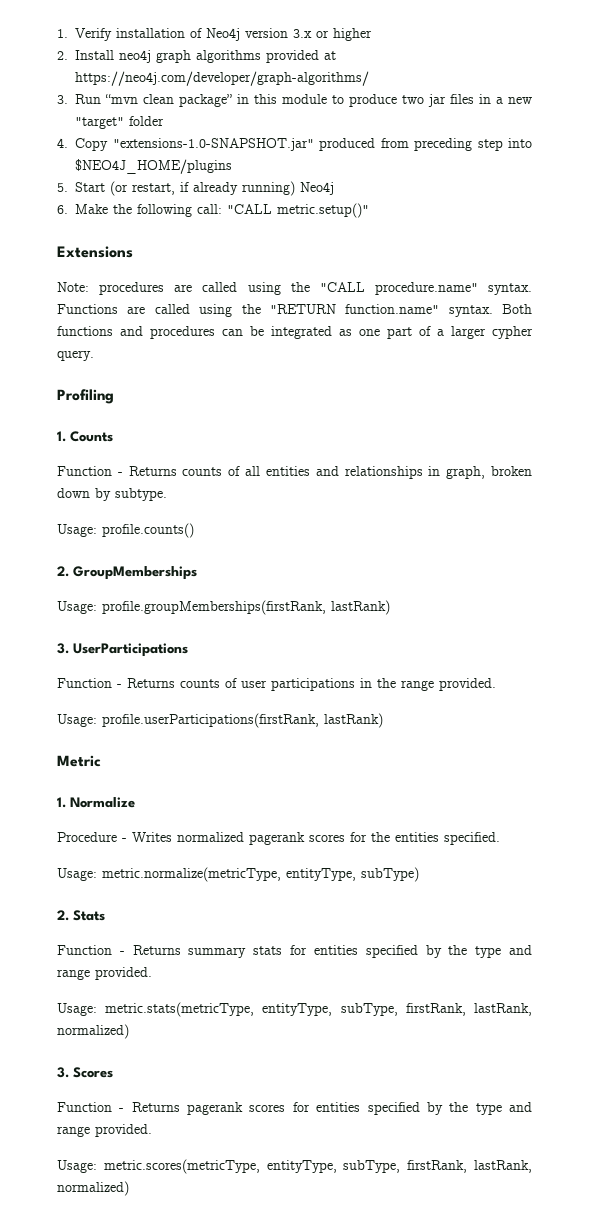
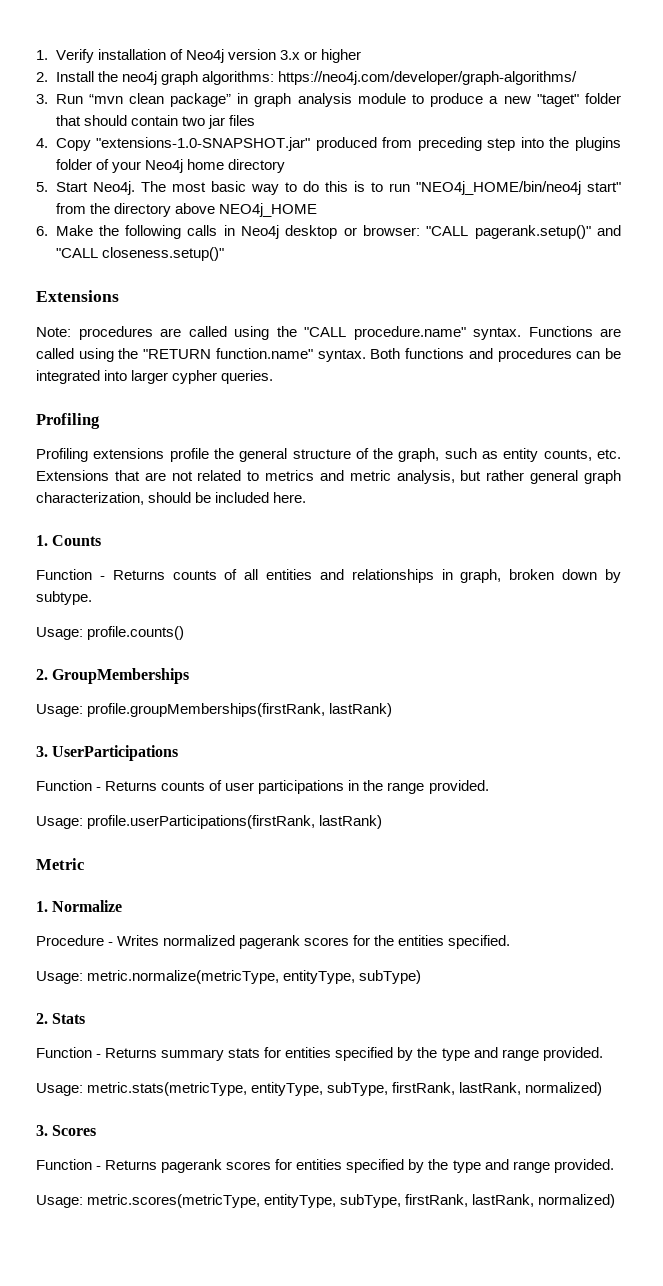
(114, 55) none -> [97,71,118,82] the
[196,50,336,63] algorithms provided at -> [201,71,274,85] algorithms:
[254,94,277,104] this -> [254,93,352,107] graph analysis
[402,94,532,107] [75,116,164,129] two jar files in a new "target" folder -> [489,93,621,107] [55,115,255,129] a new "taget" folder that should contain two jar files
[75,159,232,174] [57,181,334,196] [57,203,369,218] $NEO4J_HOME/plugins // 5. Start (or restart, if already running) Neo4j // 6. Make the following call: "CALL metric.setup()" -> [549,137,622,151] [55,159,285,173] [36,181,622,195] [55,203,317,217] [36,225,622,239] [55,247,224,261] the plugins folder of your Neo4j home directory // 5. Start Neo4j. The most basic way to do this is to run "NEO4j_HOME/bin/neo4j start" from the directory above NEO4j_HOME // 6. Make the following calls in Neo4j desktop or browser: "CALL pagerank.setup()" and "CALL closeness.setup()"
[339,326,444,339] as one part of a -> [104,370,128,381] into
[57,350,94,361] [57,389,114,404] query. // Profiling -> [221,370,274,384] [36,413,100,429] [36,448,622,462] [36,470,622,484] [36,492,307,505] queries. // Profiling // Profiling extensions profile the general structure of the graph, such as entity counts, etc. Extensions that are not related to metrics and metric analysis, but rather general graph characterization, should be included here.

